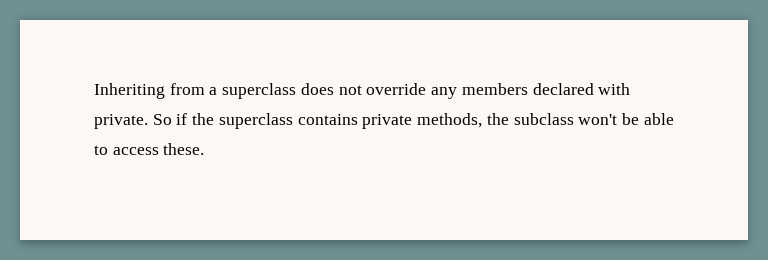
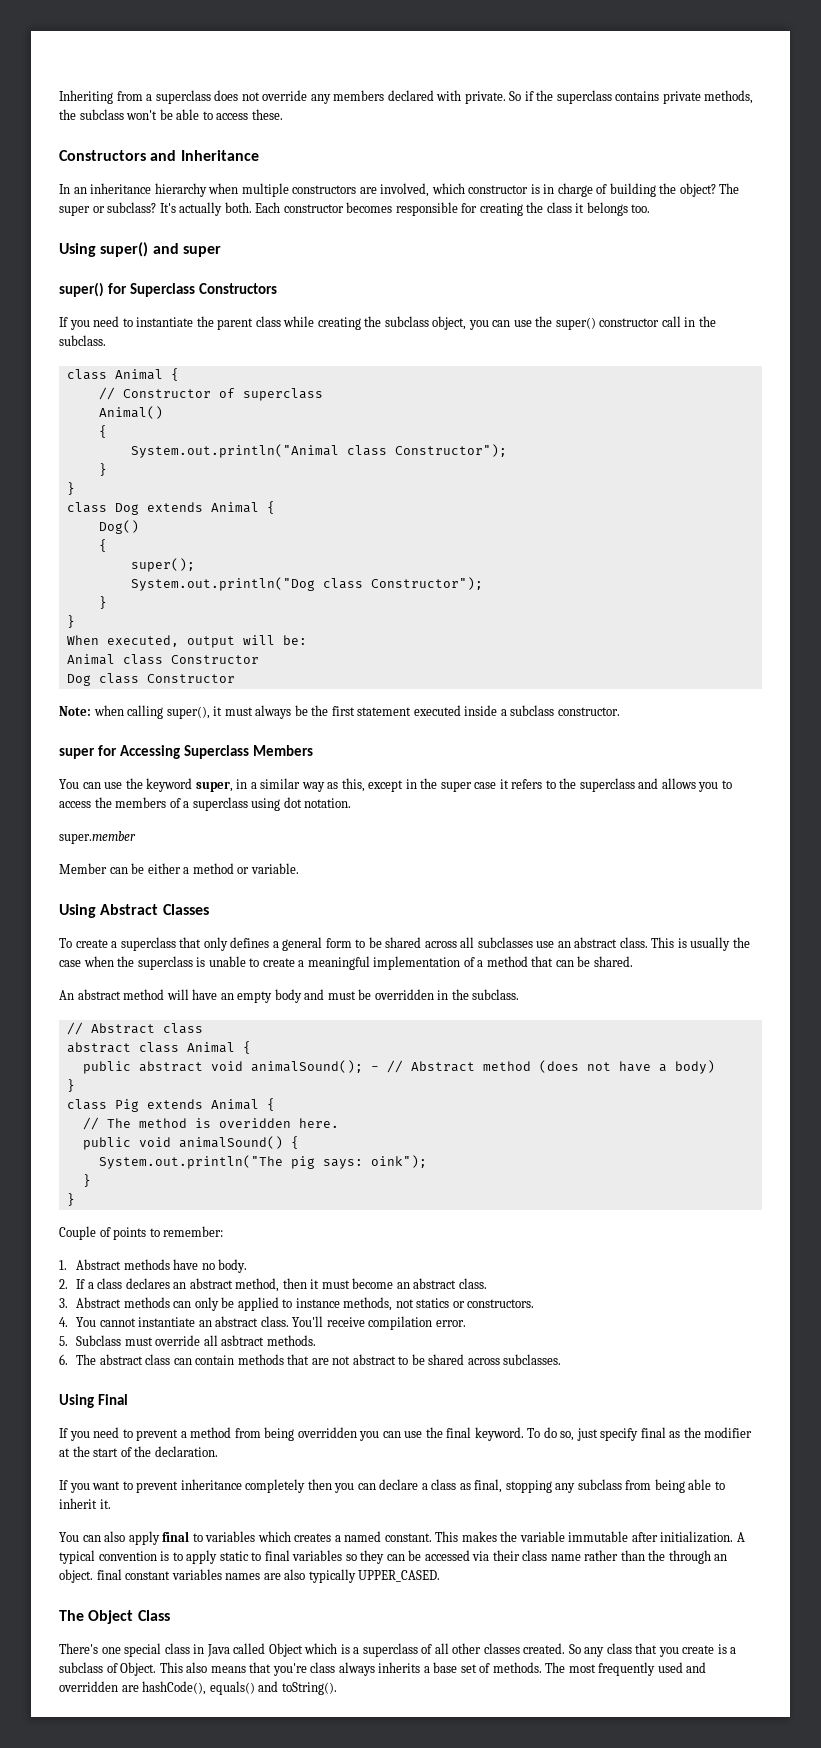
(205, 149) none -> [59,150,259,161] [59,183,740,197] [59,202,651,216] [59,242,221,257] [59,282,277,297] [59,316,716,330] [59,335,106,346] [66,368,179,381] [98,387,323,401] [98,406,163,419] [98,425,107,438] [130,444,507,458] [98,463,107,476] [66,482,75,495] [66,501,275,515] [98,520,139,534] [98,539,107,552] [130,558,195,572] [130,577,483,591] [98,596,107,609] [66,615,75,628] [66,635,307,648] [66,654,259,665] [66,673,235,686] [59,705,620,719] [59,745,313,759] [59,778,732,792] [59,797,352,811] [59,831,136,844] [59,863,299,874] [59,904,209,918] [59,937,750,951] [59,956,633,970] [59,989,520,1003] [66,1022,203,1035] [66,1041,251,1054] [82,1060,715,1074] [66,1079,75,1092] [66,1098,275,1112] [82,1117,339,1130] [82,1136,299,1150] [98,1155,427,1169] [82,1174,91,1187] [66,1193,75,1206] [59,1226,224,1240] [59,1259,248,1273] [59,1278,487,1292] [59,1297,535,1311] [59,1316,466,1330] [59,1335,316,1346] [59,1354,562,1365] [59,1394,128,1408] [59,1427,753,1441] [59,1446,218,1457] [59,1479,725,1493] [59,1498,111,1509] [59,1531,745,1545] [59,1550,728,1564] [59,1569,441,1583] [59,1610,170,1624] [59,1643,737,1657] [59,1662,707,1676] [59,1681,337,1695] // Constructors and Inheritance // In an inheritance hierarchy when multiple constructors are involved, which constructor is in charge of building the object? The super or subclass? It's actually both. Each constructor becomes responsible for creating the class it belongs too. // Using super() and super // super() for Superclass Constructors // If you need to instantiate the parent class while creating the subclass object, you can use the super() constructor call in the subclass. // class Animal { // // Constructor of superclass // Animal() // { // System.out.println("Animal class Constructor"); // } // } // class Dog extends Animal { // Dog() // { // super(); // System.out.println("Dog class Constructor"); // } // } // When executed, output will be: // Animal class Constructor // Dog class Constructor // Note: when calling super(), it must always be the first statement executed inside a subclass constructor. // super for Accessing Superclass Members // You can use the keyword super, in a similar way as this, except in the super case it refers to the superclass and allows you to access the members of a superclass using dot notation. // super.member // Member can be either a method or variable. // Using Abstract Classes // To create a superclass that only defines a general form to be shared across all subclasses use an abstract class. This is usually the case when the superclass is unable to create a meaningful implementation of a method that can be shared. // An abstract method will have an empty body and must be overridden in the subclass. // // Abstract class // abstract class Animal { // public abstract void animalSound(); - // Abstract method (does not have a body) // } // class Pig extends Animal { // // The method is overidden here. // public void animalSound() { // System.out.println("The pig says: oink"); // } // } // Couple of points to remember: // 1. Abstract methods have no body. // 2. If a class declares an abstract method, then it must become an abstract class. // 3. Abstract methods can only be applied to instance methods, not statics or constructors. // 4. You cannot instantiate an abstract class. You'll receive compilation error. // 5. Subclass must override all asbtract methods. // 6. The abstract class can contain methods that are not abstract to be shared across subclasses. // Using Final // If you need to prevent a method from being overridden you can use the final keyword. To do so, just specify final as the modifier at the start of the declaration. // If you want to prevent inheritance completely then you can declare a class as final, stopping any subclass from being able to inherit it. // You can also apply final to variables which creates a named constant. This makes the variable immutable after initialization. A typical convention is to apply static to final variables so they can be accessed via their class name rather than the through an object. final constant variables names are also typically UPPER_CASED. // The Object Class // There's one special class in Java called Object which is a superclass of all other classes created. So any class that you create is a subclass of Object. This also means that you're class always inherits a base set of methods. The most frequently used and overridden are hashCode(), equals() and toString().

